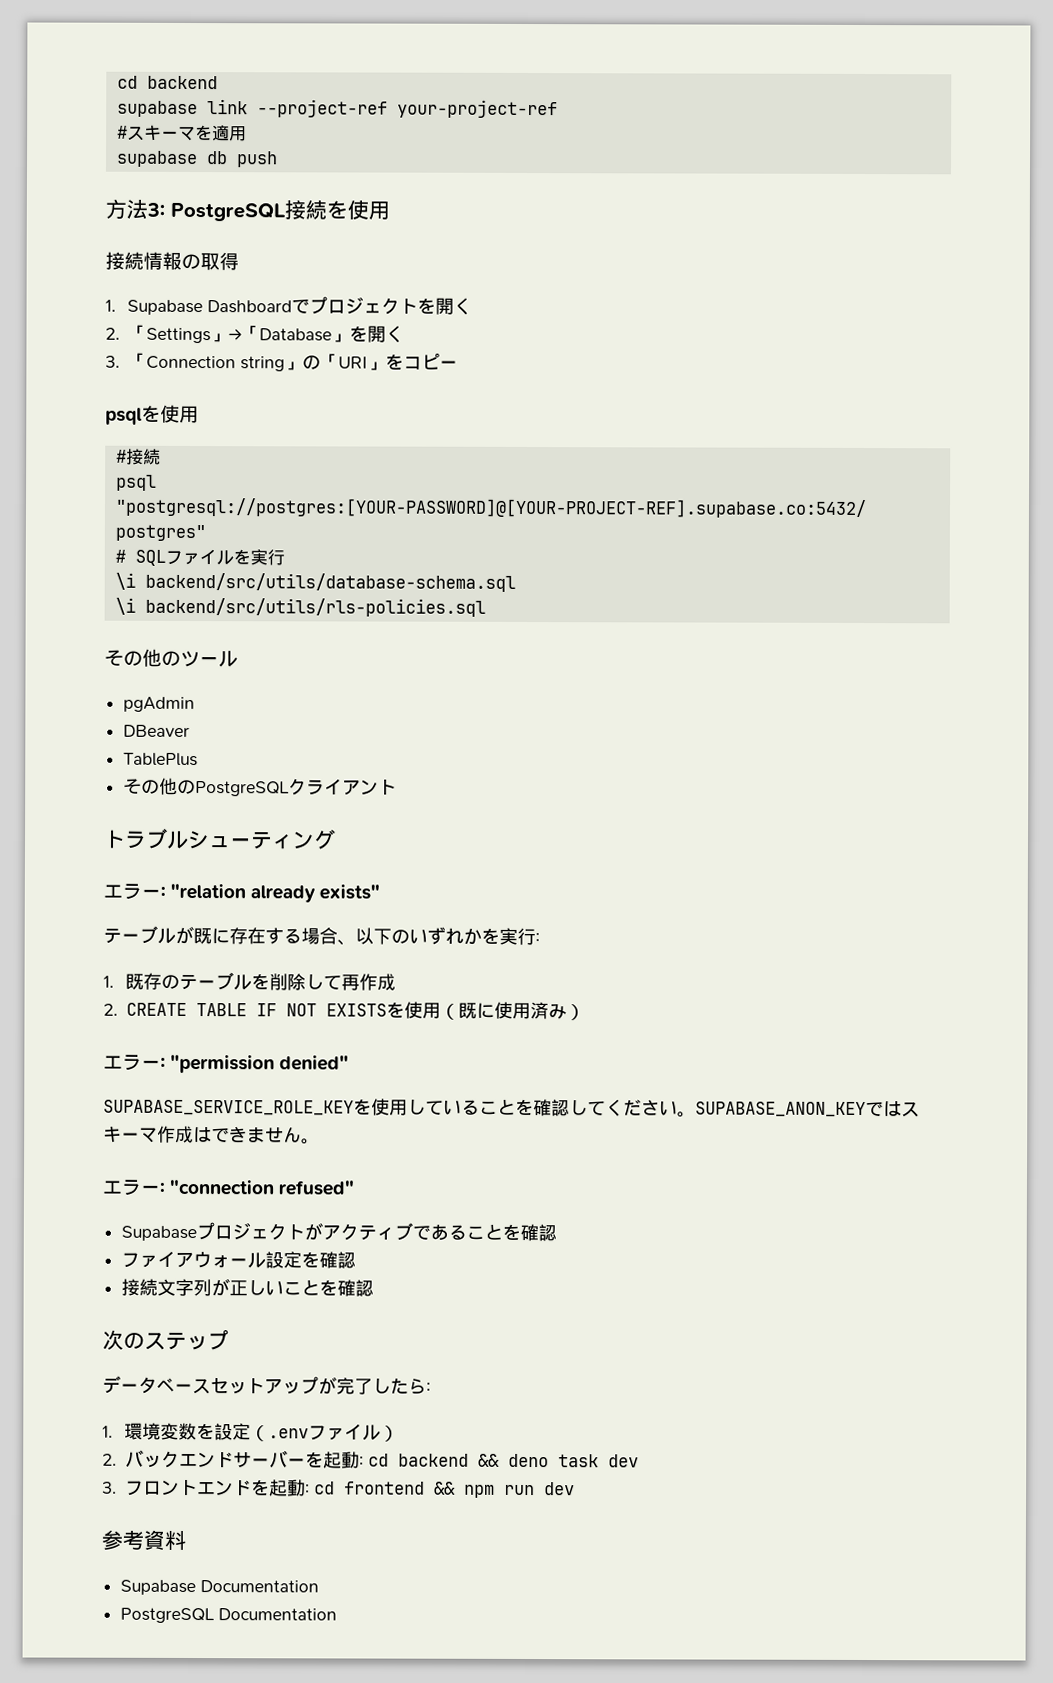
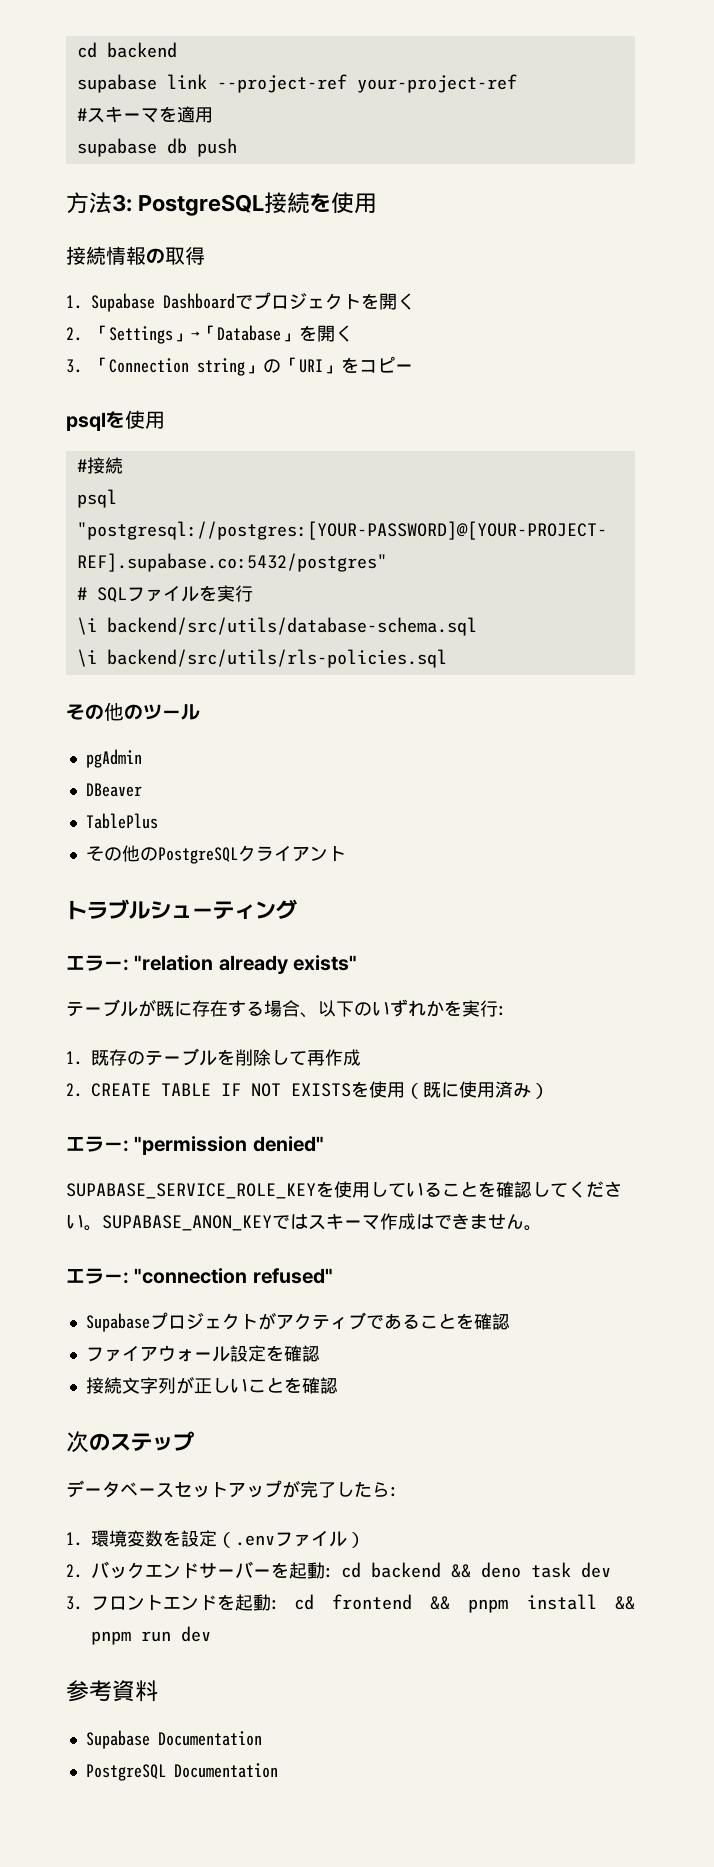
[463,1484,495,1498] npm -> [468,1594,635,1613] [91,1631,132,1645] pnpm install && pnpm

